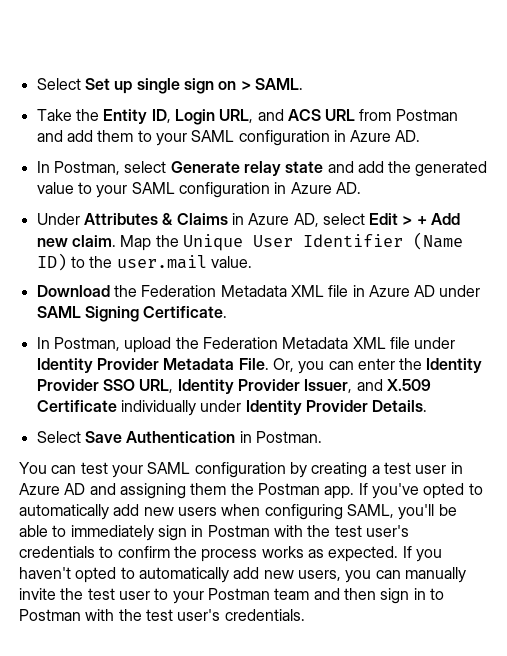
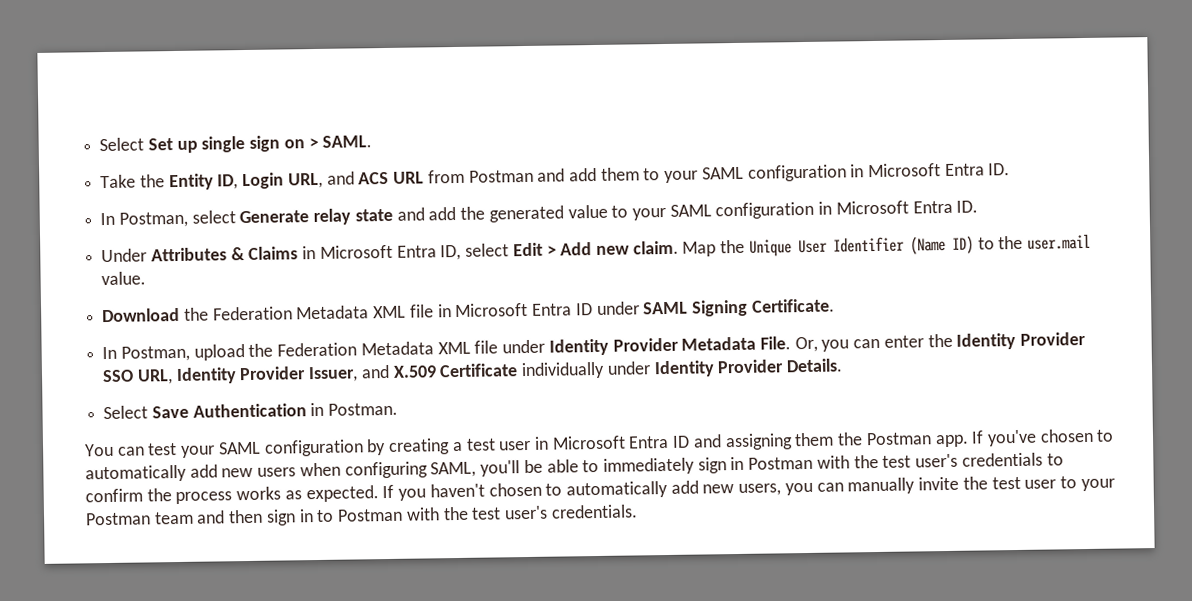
[350,130,421,142] Azure AD. -> [868,163,1011,178] Microsoft Entra ID.
[290,182,361,194] Azure AD. -> [835,200,979,215] Microsoft Entra ID.
[248,213,319,227] Azure AD, -> [319,244,462,261] Microsoft Entra ID,
[416,216,427,225] + -> (557, 250) none
[368,285,436,297] Azure AD -> [455,302,593,318] Microsoft Entra ID
[19,483,86,495] Azure AD -> [551,435,691,450] Microsoft Entra ID
[423,483,465,499] opted -> [1039,428,1094,443] chosen
[75,567,117,583] opted -> [488,482,542,497] chosen

